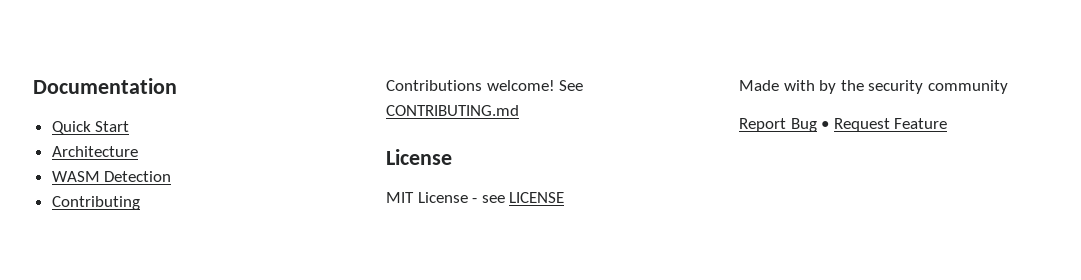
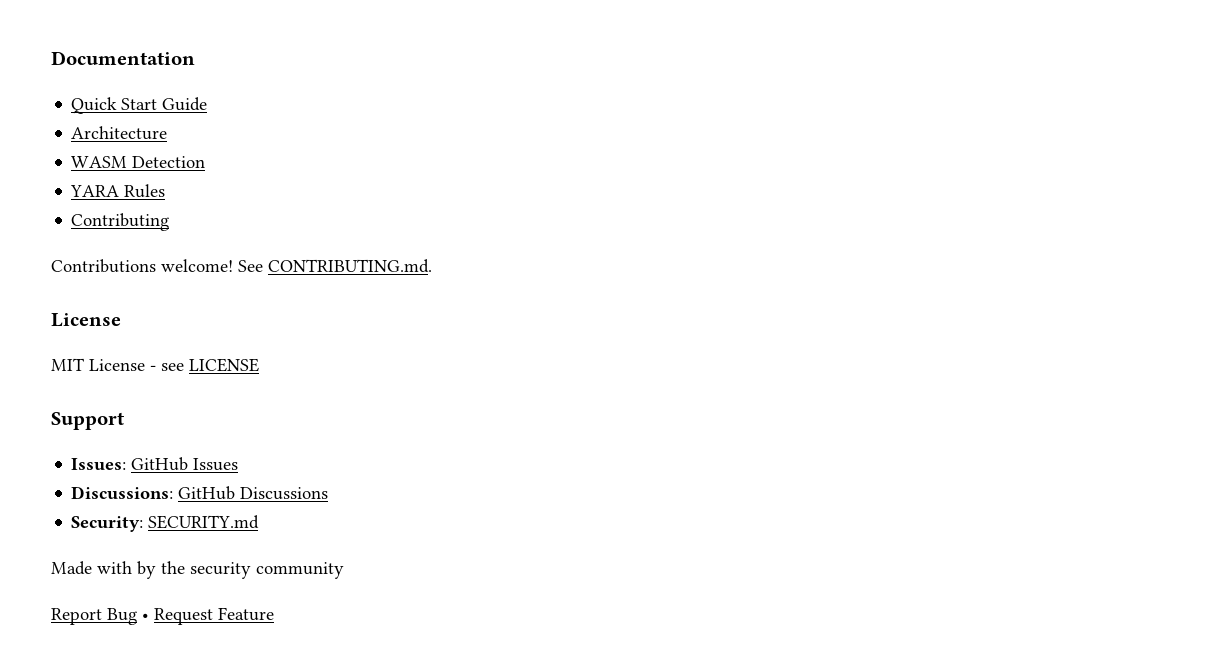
(130, 126) none -> [162,97,208,111] Guide
(172, 176) none -> [70,184,166,198] // YARA Rules
[386,105,519,116] CONTRIBUTING.md -> [268,259,432,273] CONTRIBUTING.md.
(565, 197) none -> [51,412,124,430] [71,457,239,471] [71,486,329,500] [71,515,260,532] // Support // Issues: GitHub Issues // Discussions: GitHub Discussions // Security: SECURITY.md

